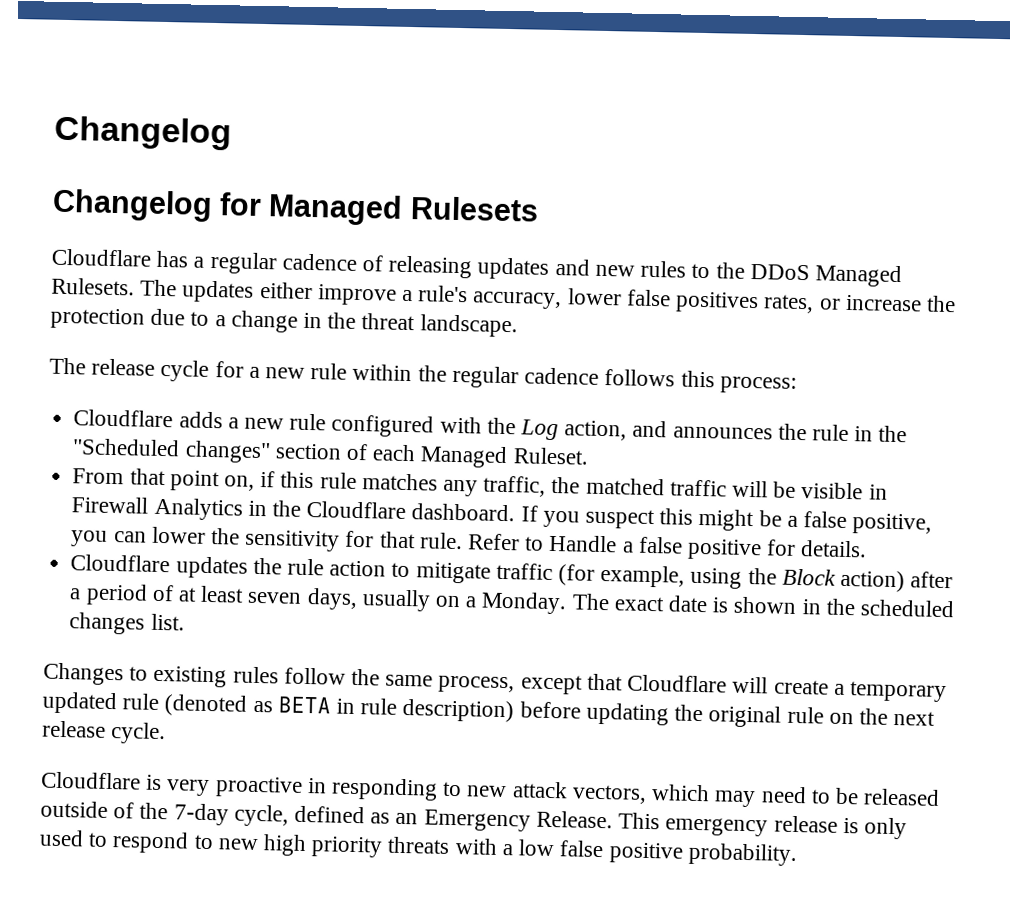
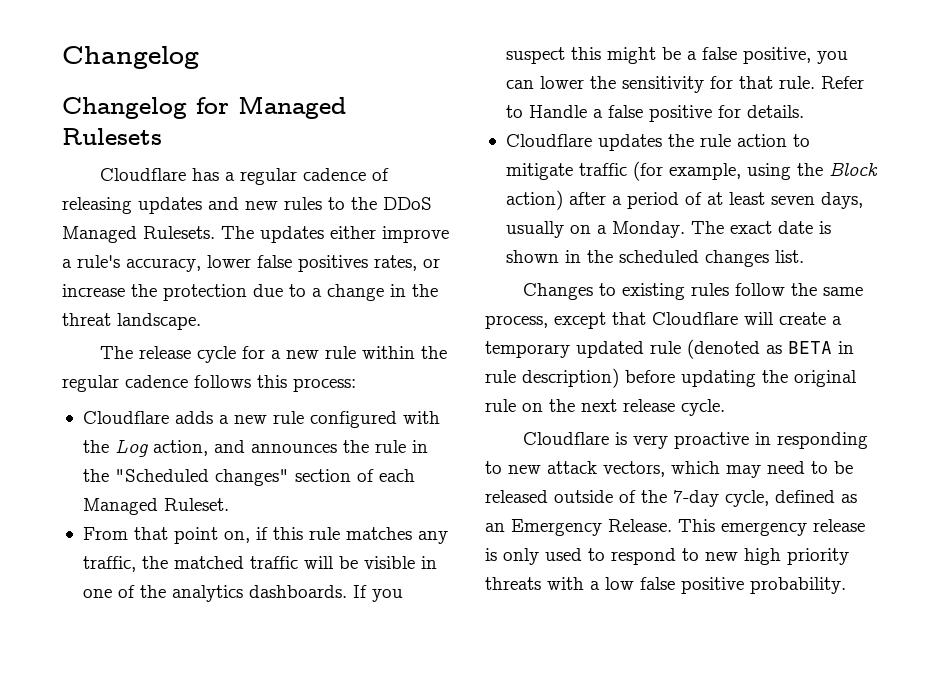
[71,496,516,522] Firewall Analytics in the Cloudflare dashboard. -> [82,585,347,602] one of the analytics dashboards.

